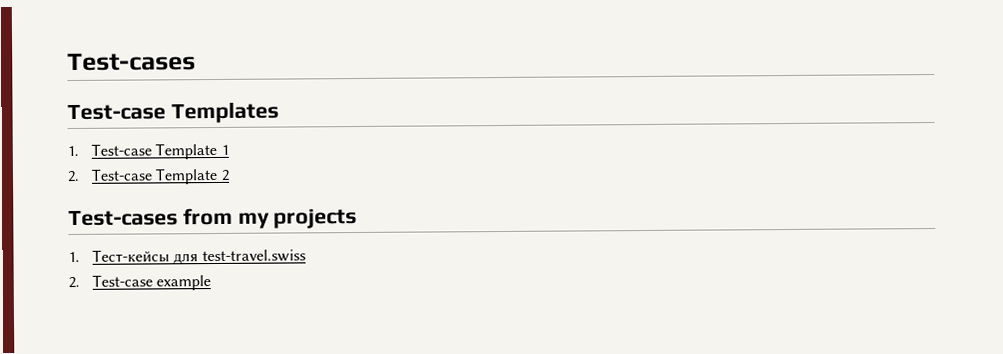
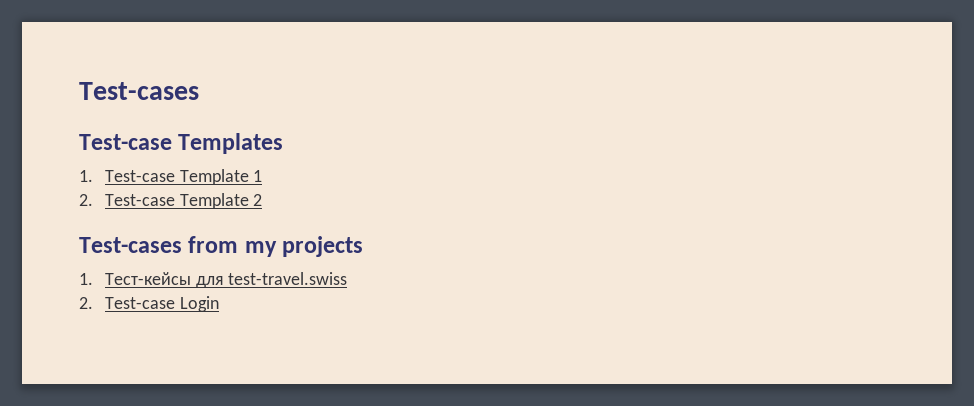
[156,275,212,291] example -> [179,296,219,312] Login

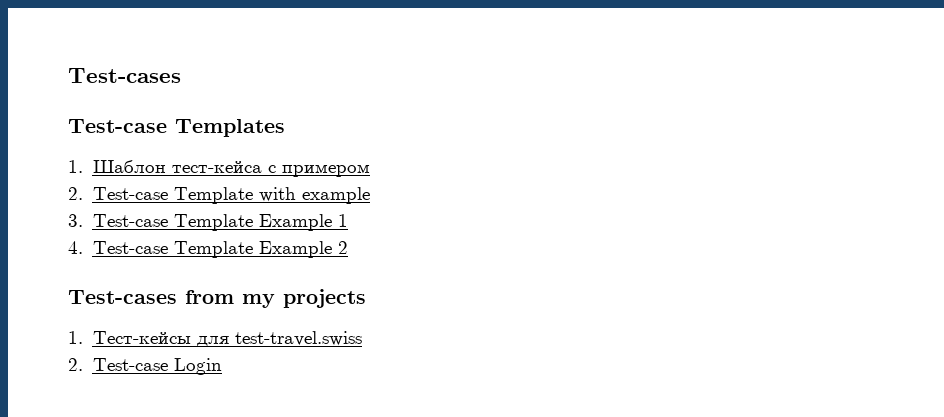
[104,169,249,185] Test-case Template -> [92,160,370,177] [68,187,370,204] [68,214,332,231] Шаблон тест-кейса с примером // 2. Test-case Template with example // 3. Test-case Template Example
[79,193,249,209] 2. Test-case Template -> [68,241,332,258] 4. Test-case Template Example

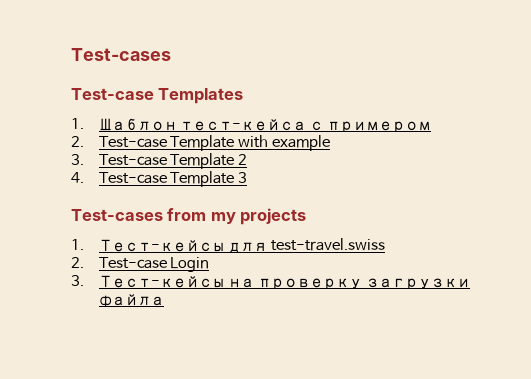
[258,214,348,231] Example 1 -> [238,154,248,165] 2
[258,241,348,258] Example 2 -> [238,172,248,183] 3
(222, 366) none -> [71,275,471,289] [98,294,164,307] // 3. Тест-кейсы на проверку загрузки файла

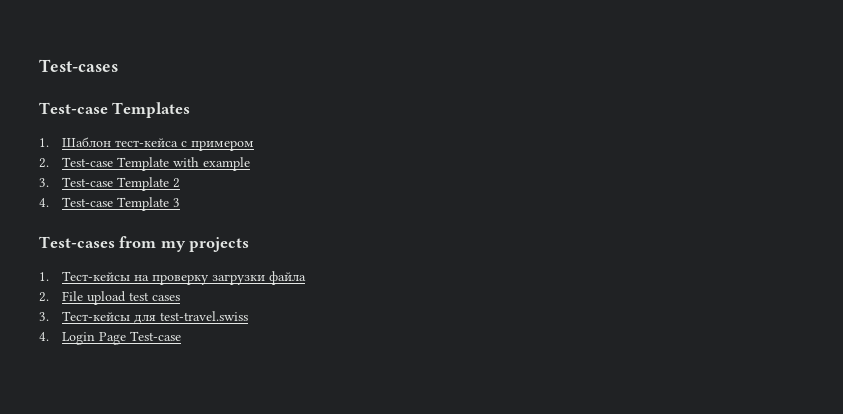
[228,238,386,253] [71,257,210,272] [71,275,471,289] [98,294,164,307] для test-travel.swiss // 2. Test-case Login // 3. Тест-кейсы на проверку загрузки файла -> [133,271,306,285] [39,291,180,305] [39,311,248,323] [39,331,181,345] на проверку загрузки файла // 2. File upload test cases // 3. Тест-кейсы для test-travel.swiss // 4. Login Page Test-case

